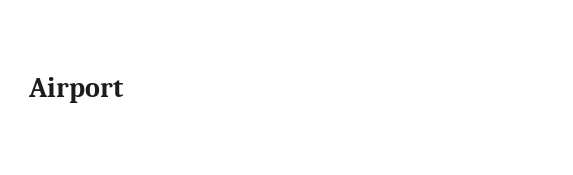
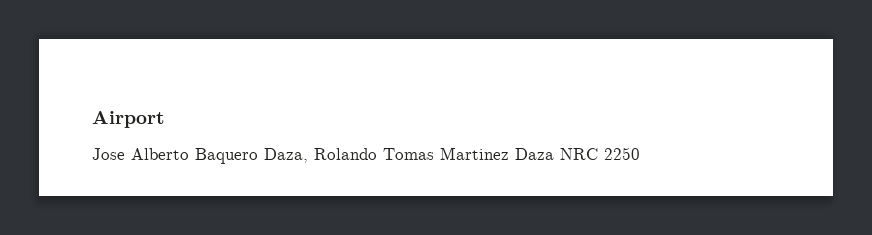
(124, 90) none -> [92,147,640,164] // Jose Alberto Baquero Daza, Rolando Tomas Martinez Daza NRC 2250

